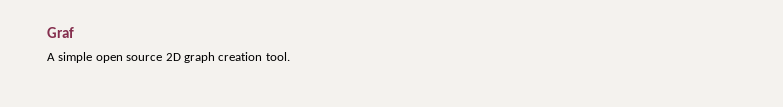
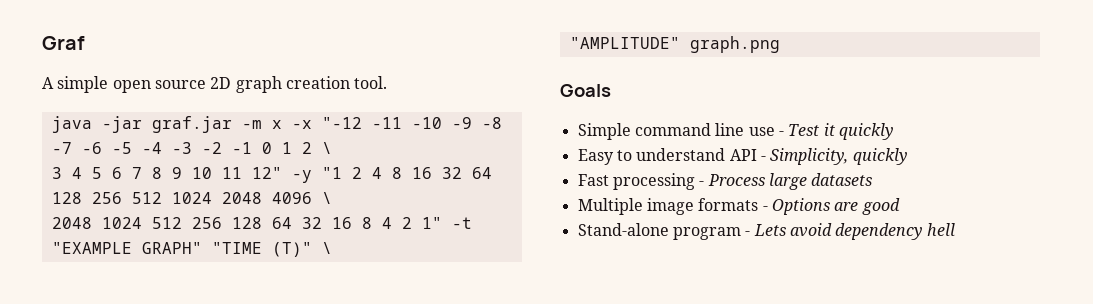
(290, 56) none -> [51,116,502,133] [51,142,332,154] [51,167,492,183] [51,192,332,204] [51,217,472,229] [51,242,332,257] [569,36,780,53] [560,84,611,97] [577,123,893,140] [577,148,907,165] [577,173,873,190] [577,198,900,215] [577,223,955,240] // java -jar graf.jar -m x -x "-12 -11 -10 -9 -8 -7 -6 -5 -4 -3 -2 -1 0 1 2 \ // 3 4 5 6 7 8 9 10 11 12" -y "1 2 4 8 16 32 64 128 256 512 1024 2048 4096 \ // 2048 1024 512 256 128 64 32 16 8 4 2 1" -t "EXAMPLE GRAPH" "TIME (T)" \ // "AMPLITUDE" graph.png // Goals // Simple command line use - Test it quickly // Easy to understand API - Simplicity, quickly // Fast processing - Process large datasets // Multiple image formats - Options are good // Stand-alone program - Lets avoid dependency hell

